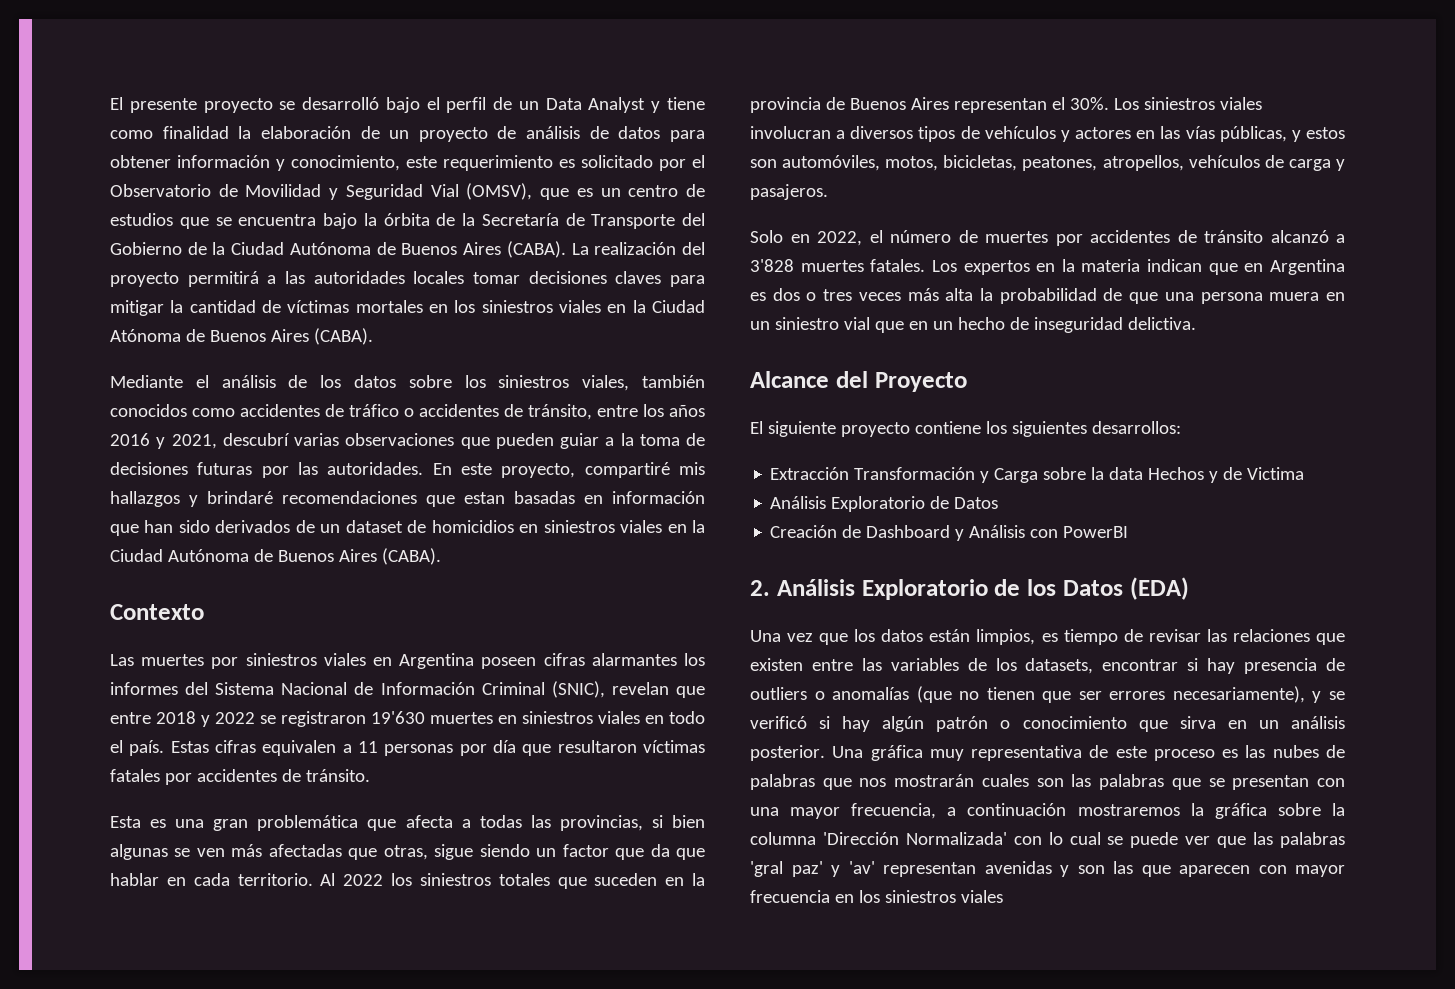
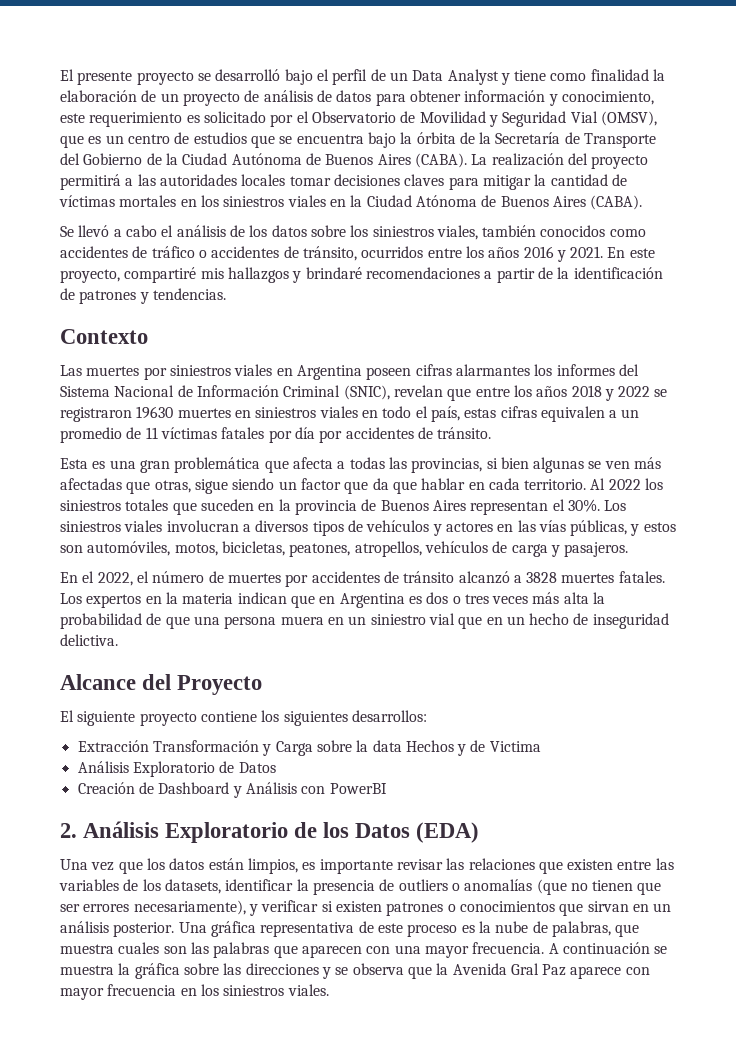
[110,375,183,388] Mediante -> [60,225,157,237] Se llevó a cabo
(592, 412) none -> [361,246,424,258] ocurridos
[171,433,705,449] [110,462,424,478] 2021, descubrí varias observaciones que pueden guiar a la toma de decisiones futuras por las autoridades. -> [570,246,604,258] 2021.
[426,491,705,507] [110,520,705,536] [110,548,441,565] que estan basadas en información que han sido derivados de un dataset de homicidios en siniestros viales en la Ciudad Autónoma de Buenos Aires (CABA). -> [484,267,663,283] [60,288,226,304] a partir de la identificación de patrones y tendencias.
(151, 718) none -> [513,385,568,397] los años
[371,711,425,724] 19'630 -> [136,406,174,419] 19630
[129,740,209,756] país. Estas -> [430,406,497,422] país, estas
[357,740,705,756] [110,769,160,782] 11 personas por día que resultaron víctimas fatales -> [621,409,640,418] [60,427,315,443] un promedio de 11 víctimas fatales por día
[750,230,810,243] Solo en -> [60,571,95,583] En el
[750,259,794,272] 3'828 -> [526,572,558,583] 3828
[1063,629,1143,645] tiempo de -> [319,859,393,874] importante
[1102,658,1236,674] encontrar si hay -> [225,879,309,891] identificar la
[1329,691,1345,700] [750,716,1216,732] se verificó si hay algún patrón o conocimiento que sirva -> [261,900,629,916] verificar si existen patrones o conocimientos que sirvan
[929,749,964,761] muy -> (256, 929) none
[1245,745,1345,758] [750,774,975,790] las nubes de palabras que nos mostrarán -> [478,921,640,937] [60,944,114,954] la nube de palabras, que muestra
[1208,775,1310,790] se presentan -> [301,945,362,958] aparecen
[851,803,1345,819] [750,832,1345,848] [750,861,1250,877] frecuencia, a continuación mostraremos la gráfica sobre la columna 'Dirección Normalizada' con lo cual se puede ver que las palabras 'gral paz' y 'av' representan avenidas y son las que aparecen -> [472,942,668,954] [60,963,622,979] frecuencia. A continuación se muestra la gráfica sobre las direcciones y se observa que la Avenida Gral Paz aparece
[960,890,1003,903] viales -> [287,984,329,996] viales.

